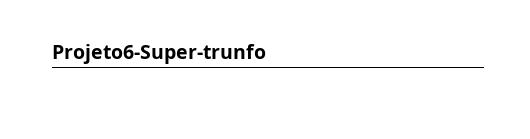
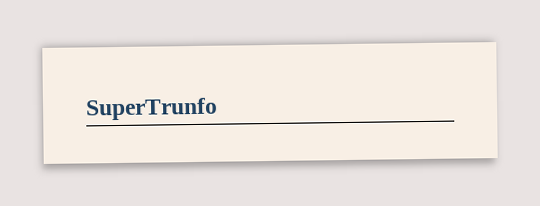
[52,44,266,64] Projeto6-Super-trunfo -> [85,97,218,121] SuperTrunfo

